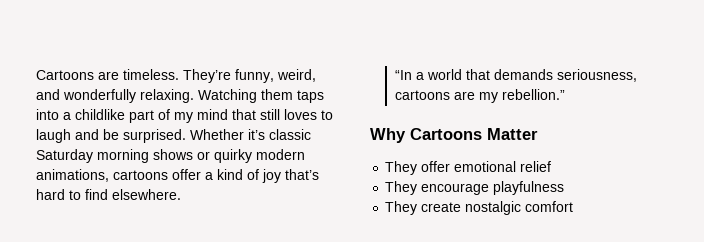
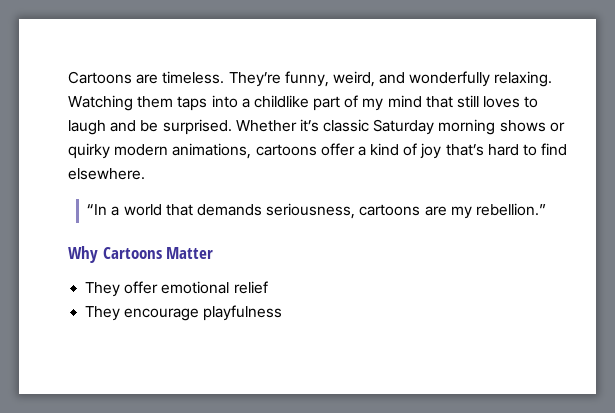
[385,201,574,215] // They create nostalgic comfort -> (283, 313) none

